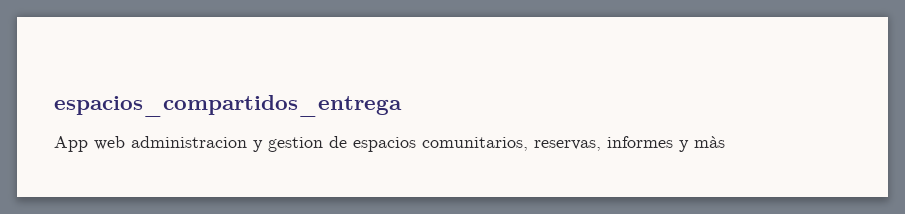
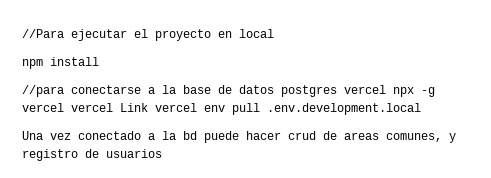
[54,95,402,117] [54,136,725,152] espacios_compartidos_entrega // App web administracion y gestion de espacios comunitarios, reservas, informes y màs -> [22,29,274,41] [22,57,99,69] [22,85,435,97] [22,103,421,115] [22,131,456,143] [22,149,162,161] //Para ejecutar el proyecto en local // npm install // //para conectarse a la base de datos postgres vercel npx -g vercel vercel Link vercel env pull .env.development.local // Una vez conectado a la bd puede hacer crud de areas comunes, y registro de usuarios

